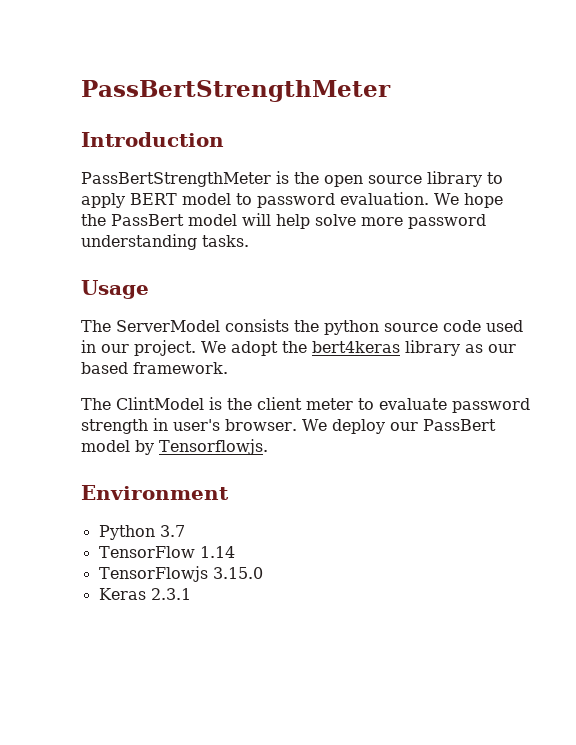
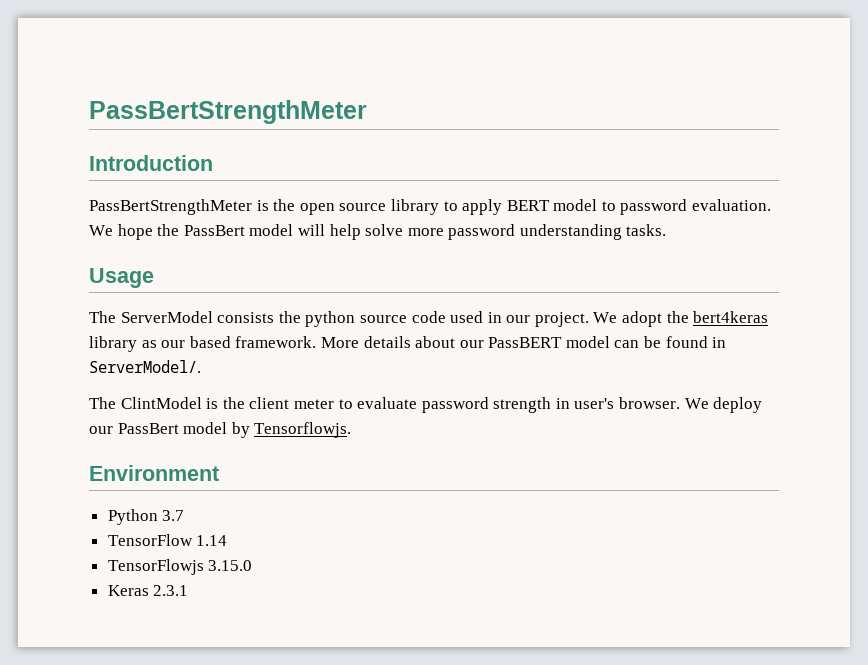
(228, 368) none -> [320,336,727,348] [89,360,201,373] More details about our PassBERT model can be found in ServerModel/.

